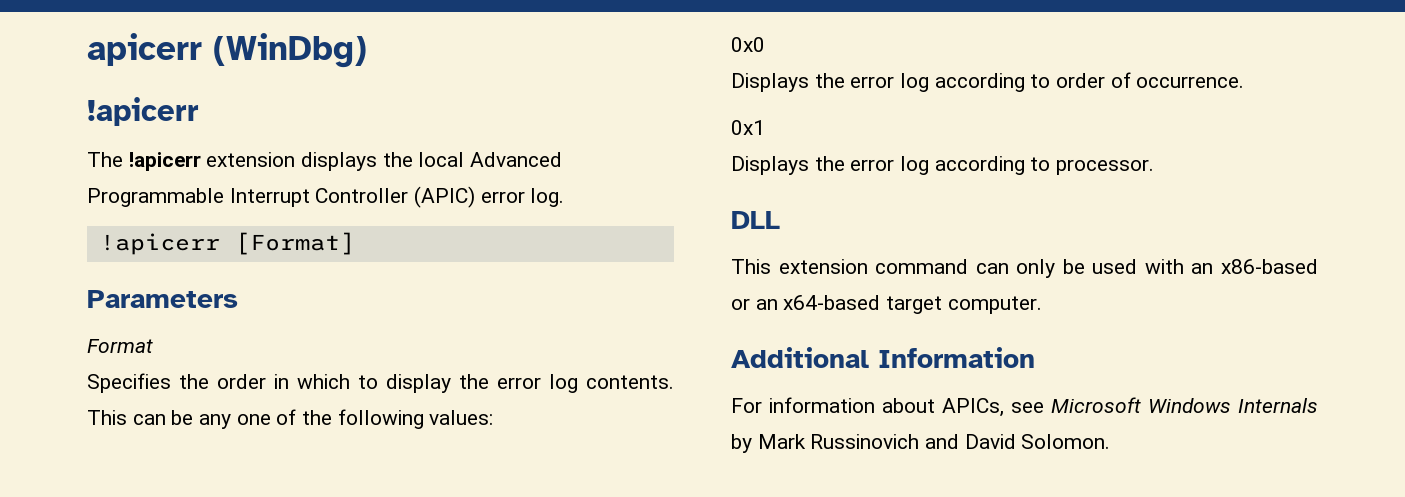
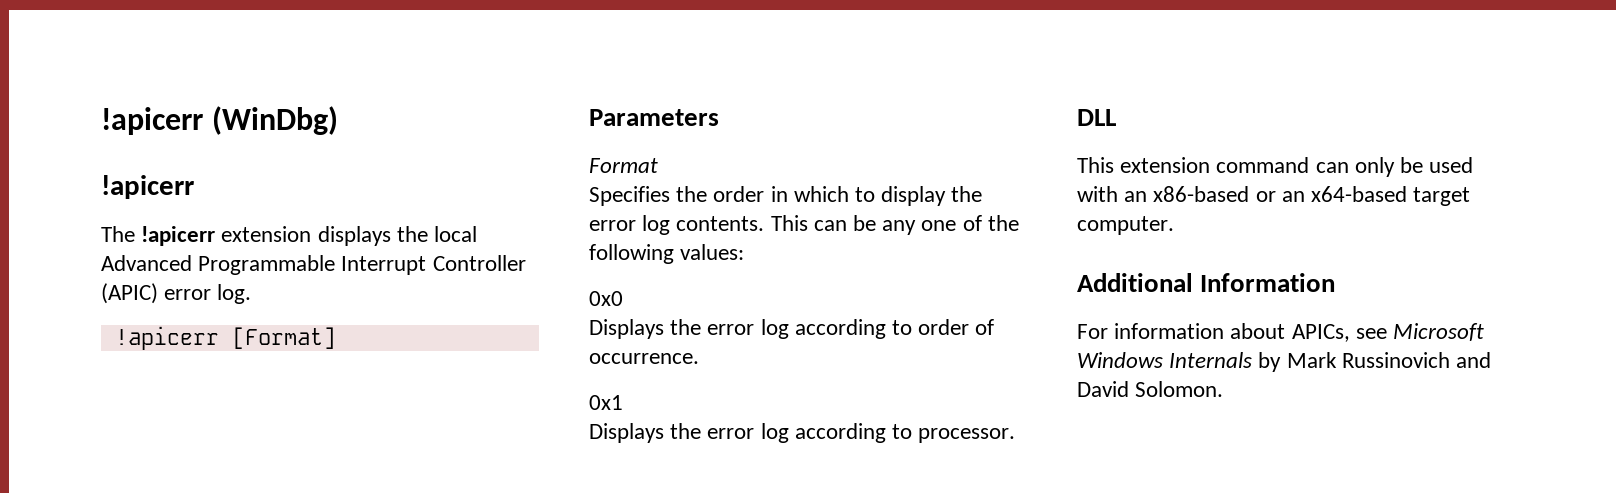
[87,33,202,66] apicerr -> [101,107,203,135] !apicerr

